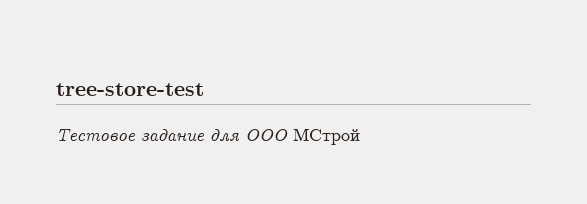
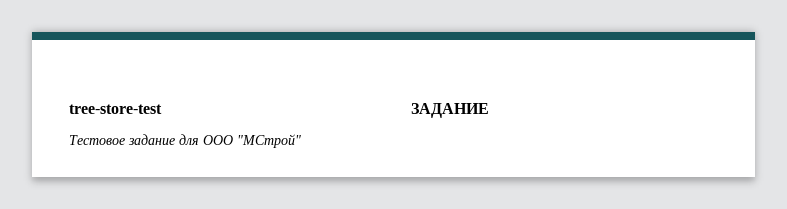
[293,128,360,145] МСтрой -> [237,134,301,148] [411,103,489,118] "МСтрой" // ЗАДАНИЕ

